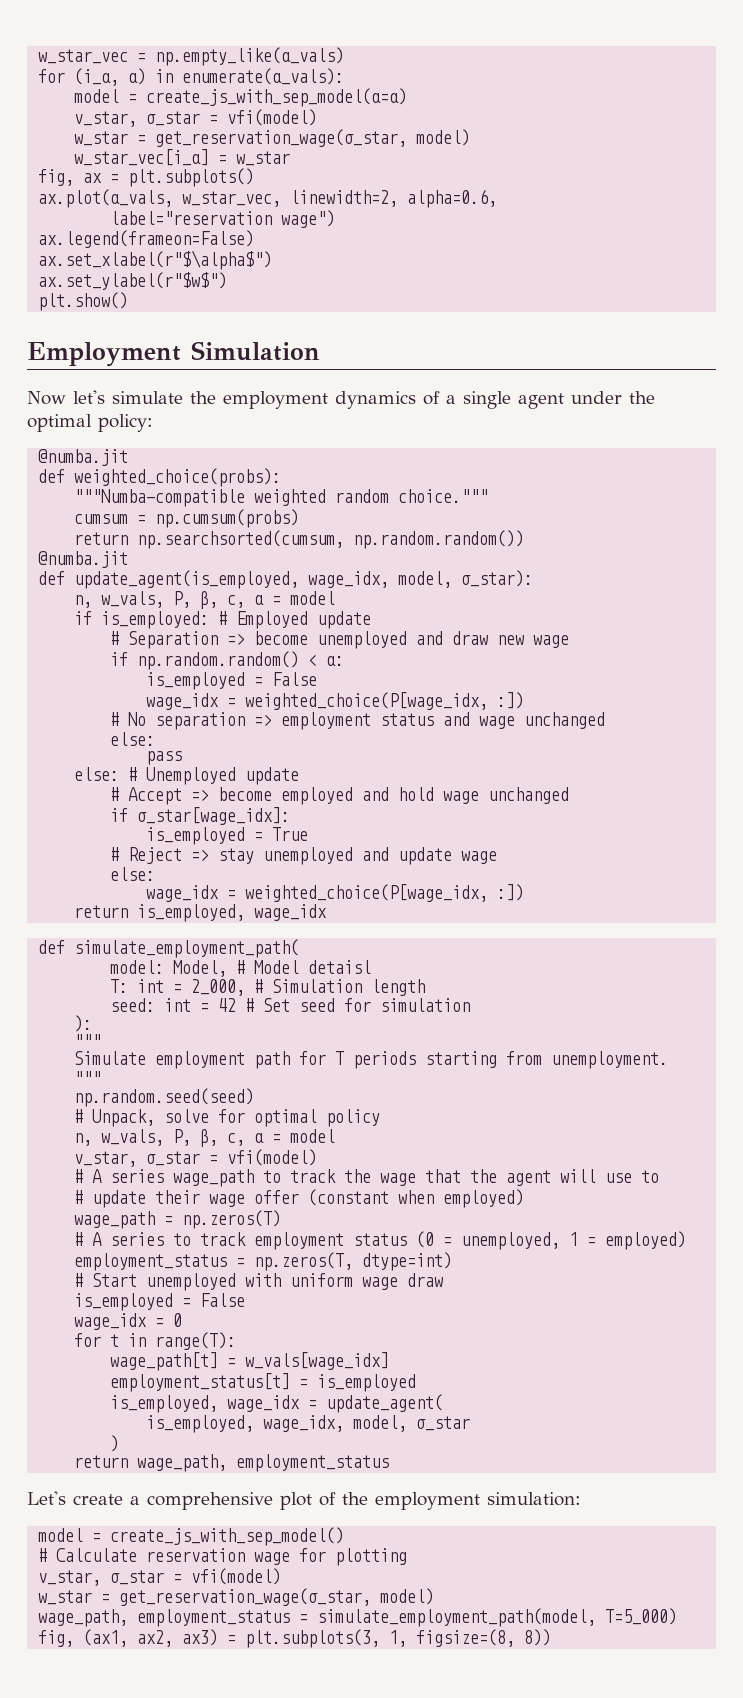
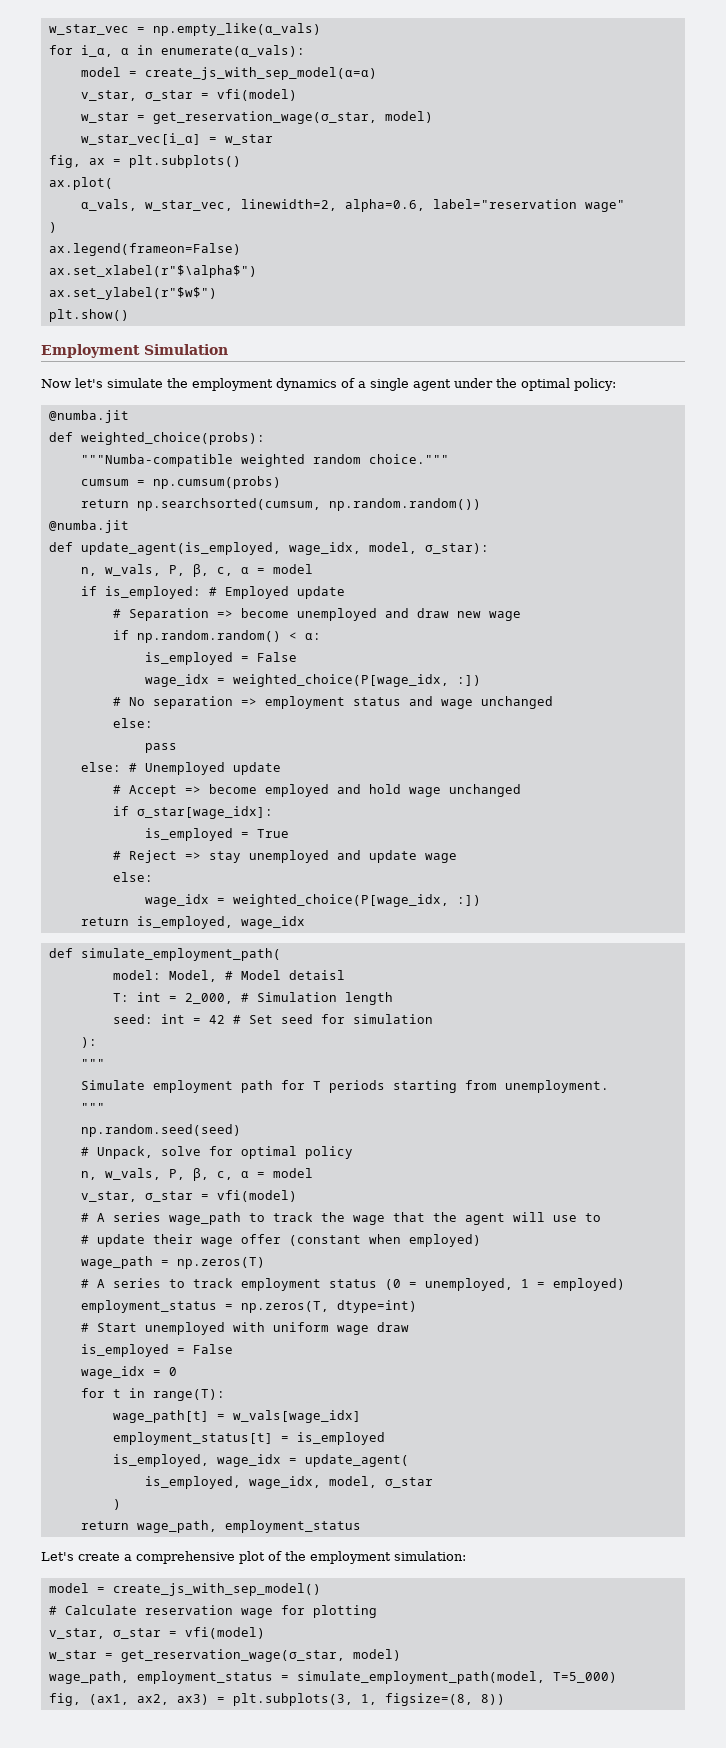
[74,68,147,86] (i_α, α) -> [80,45,129,57] i_α, α
[38,189,174,208] ax.plot(α_vals, -> [48,177,113,190] [80,199,137,211] ax.plot( // α_vals,
[110,210,336,228] // label="reservation wage") -> [432,199,625,212] [48,222,57,233] label="reservation wage" // )

